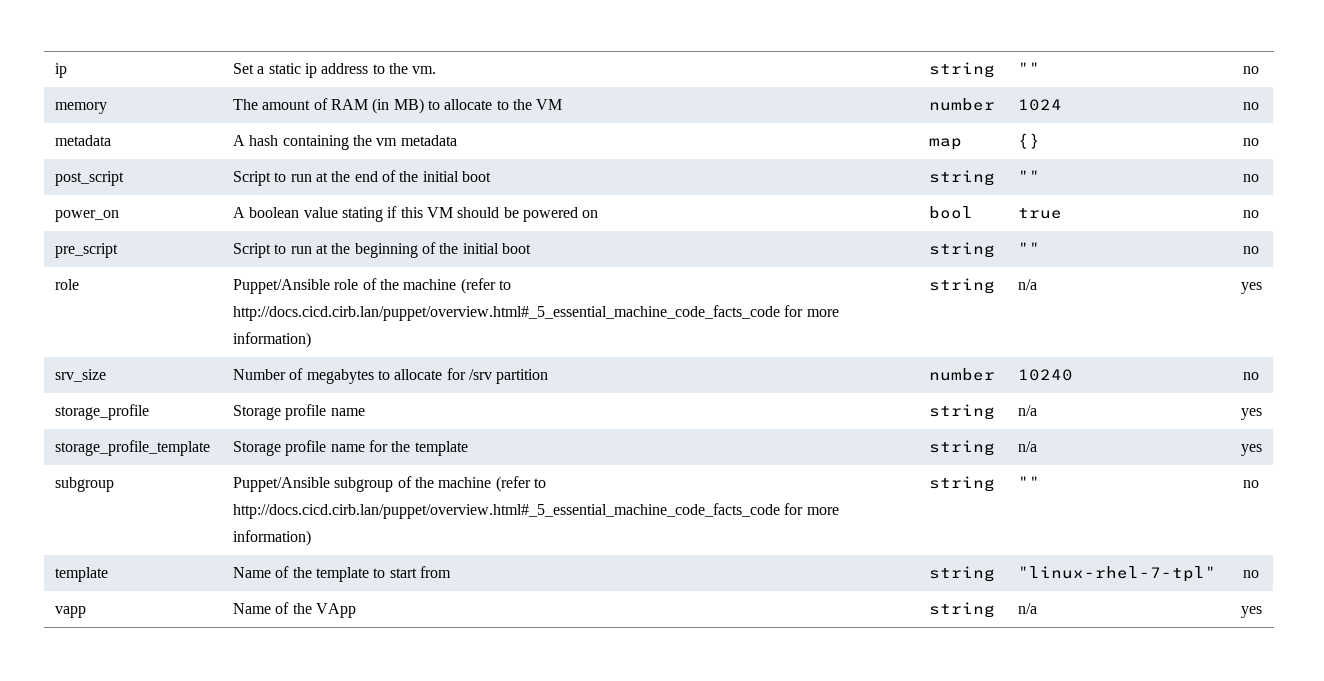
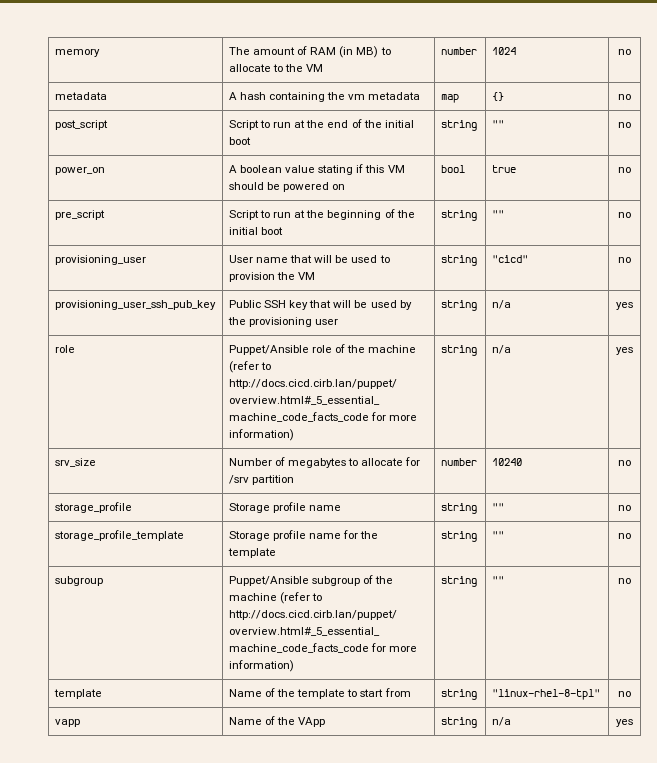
[55,63,68,78] [233,63,437,78] [929,62,996,78] [1018,62,1041,74] [1243,66,1259,74] ip | Set a static ip address to the vm. | string | "" | no // -> (54, 53) none
(1259, 250) none -> [54,255,146,265] [228,255,390,263] [228,272,316,282] [440,255,477,266] [491,255,528,263] [618,257,631,263] [54,300,216,310] [228,300,412,310] [227,317,339,327] [440,300,477,311] [491,300,511,309] [616,302,633,310] // provisioning_user | User name that will be used to provision the VM | string | "cicd" | no // provisioning_user_ssh_pub_key | Public SSH key that will be used by the provisioning user | string | n/a | yes
[1018,405,1038,416] [1240,408,1262,420] n/a | yes -> [491,503,504,511] [618,505,631,511] "" | no
[1018,441,1038,452] [1240,444,1262,456] n/a | yes -> [491,531,504,539] [618,533,631,539] "" | no
[1018,566,1217,582] "linux-rhel-7-tpl" -> [491,689,600,700] "linux-rhel-8-tpl"

